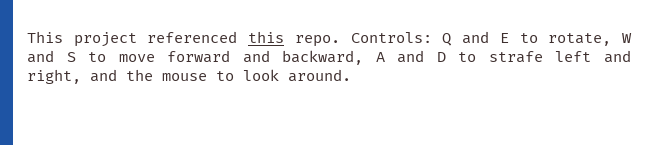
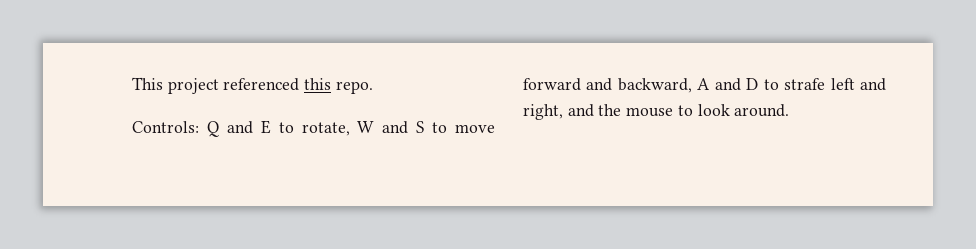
(340, 41) none -> (373, 87) //

